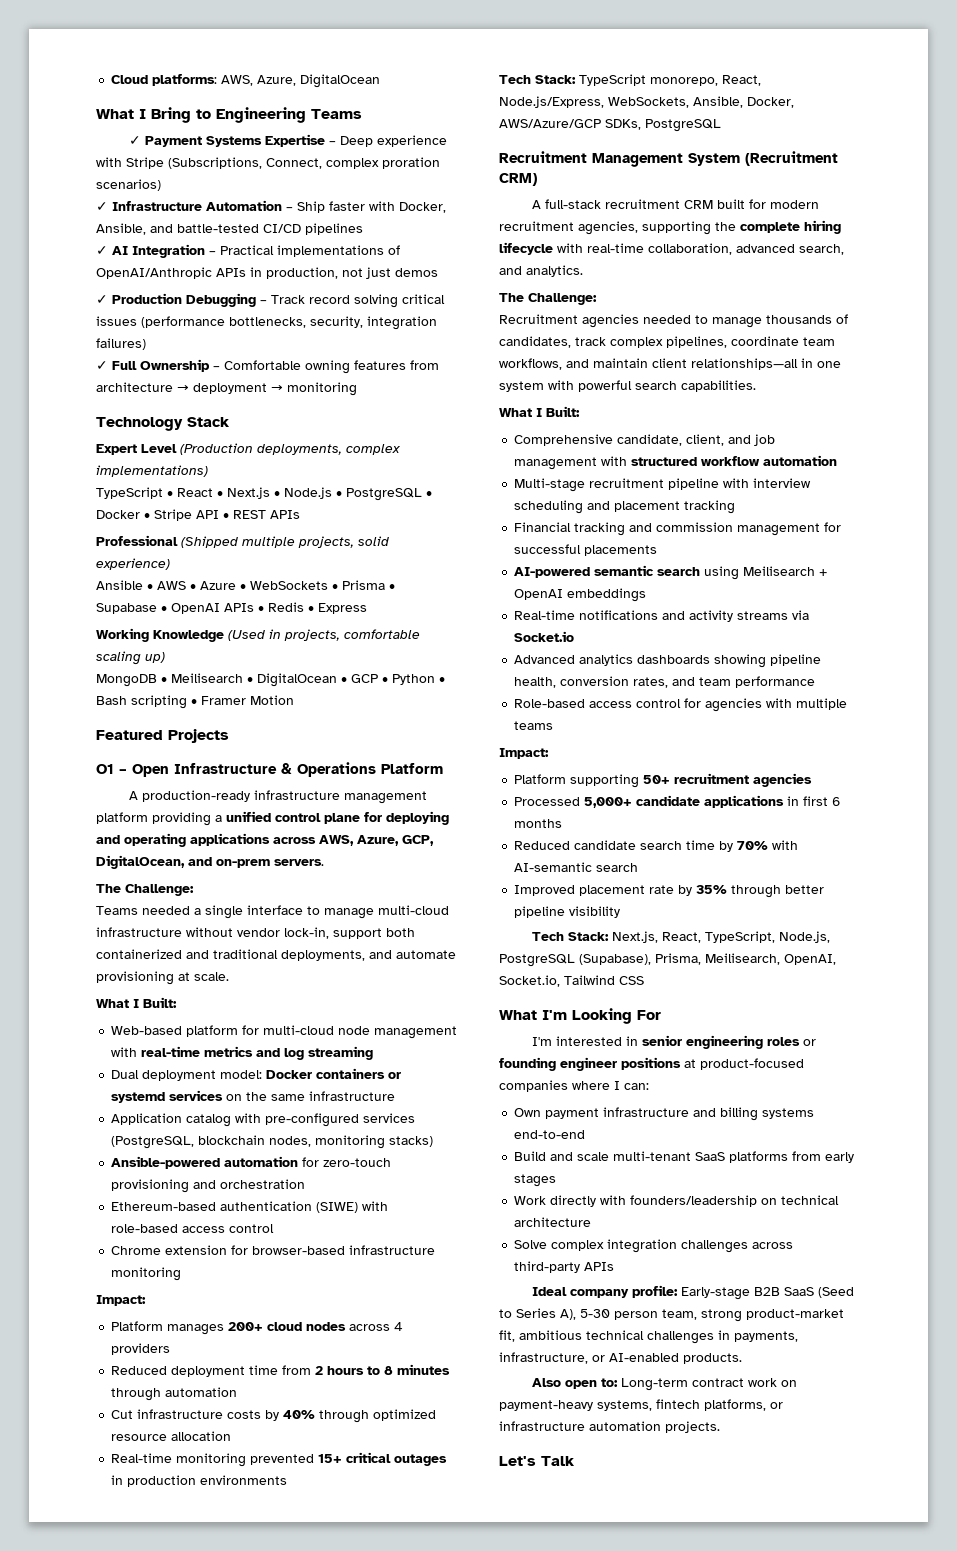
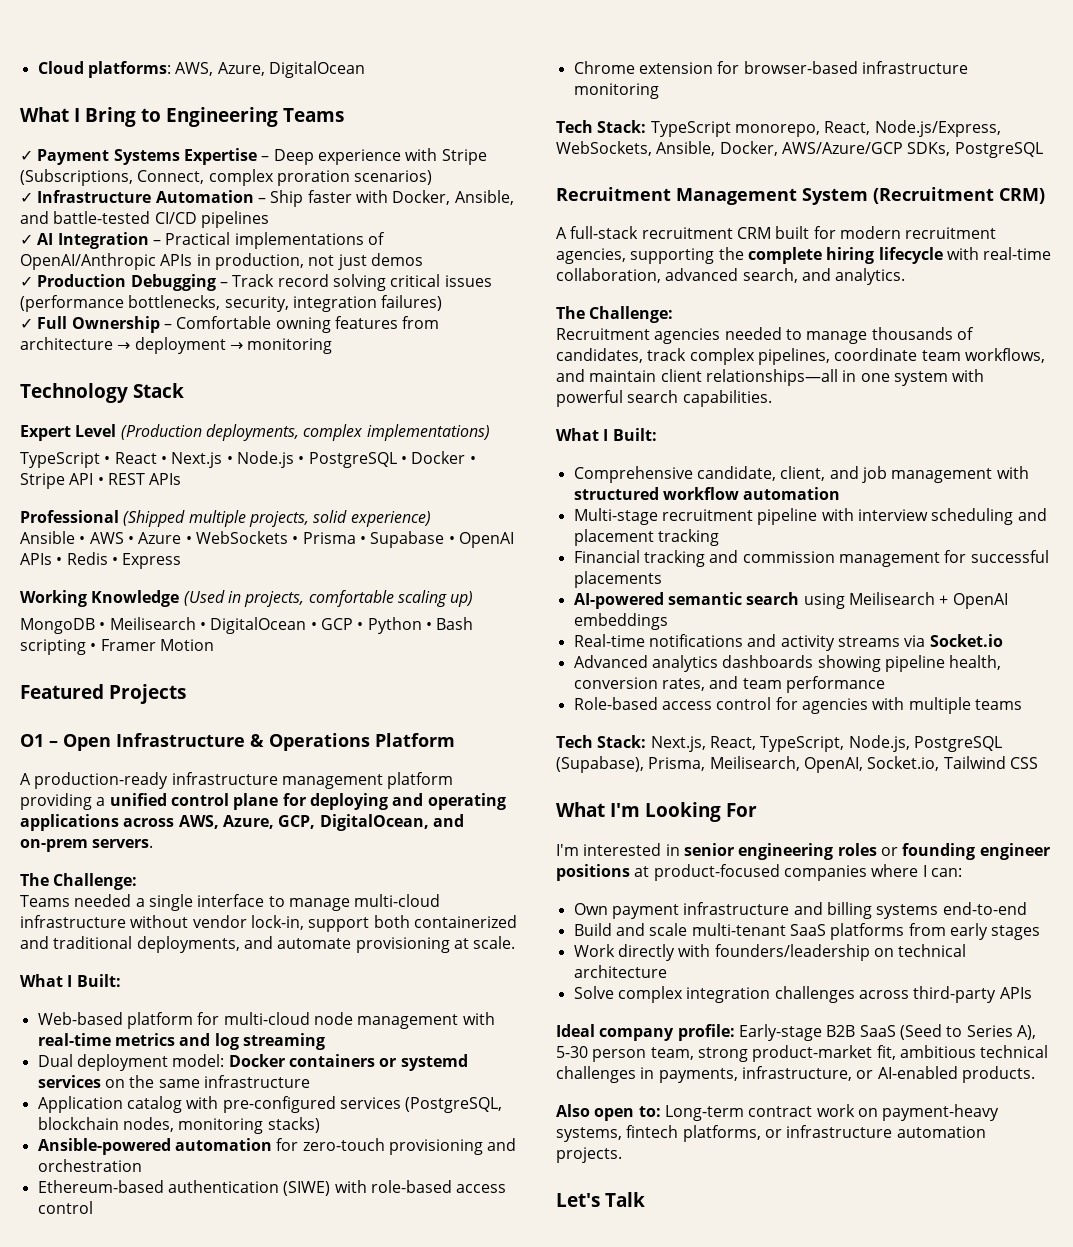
[96,1295,146,1306] [111,1321,404,1335] [111,1343,171,1355] [111,1364,451,1377] [111,1387,238,1401] [111,1409,437,1423] [111,1431,232,1441] [111,1452,448,1467] [111,1475,288,1487] // Impact: // Platform manages 200+ cloud nodes across 4 providers // Reduced deployment time from 2 hours to 8 minutes through automation // Cut infrastructure costs by 40% through optimized resource allocation // Real-time monitoring prevented 15+ critical outages in production environments -> (659, 91) none
[499,748,549,759] [514,773,813,788] [514,795,841,808] [514,819,563,828] [514,840,799,852] [514,862,639,872] [514,885,825,898] [514,906,621,918] // Impact: // Platform supporting 50+ recruitment agencies // Processed 5,000+ candidate applications in first 6 months // Reduced candidate search time by 70% with AI-semantic search // Improved placement rate by 35% through better pipeline visibility -> (1022, 704) none

